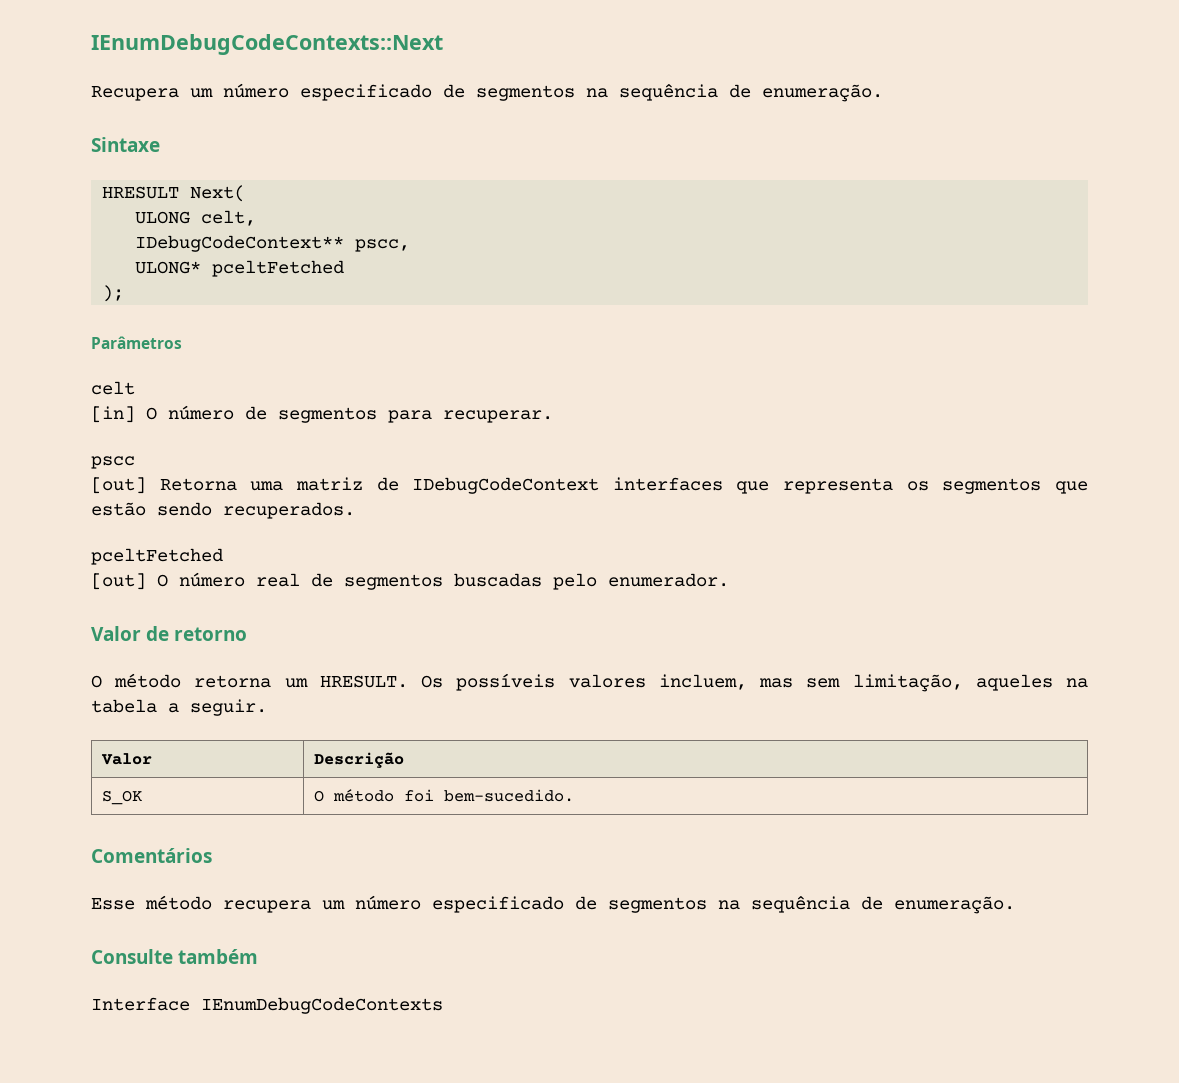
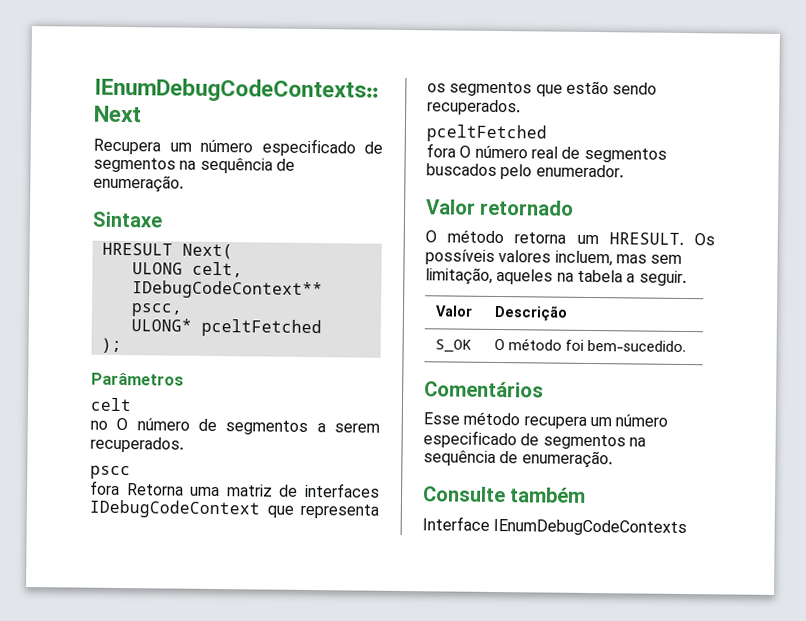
[91,406,135,423] [in] -> [90,420,108,430] no
[388,410,553,423] para recuperar. -> [316,423,380,433] [90,436,184,453] a serem recuperados.
[91,477,146,494] [out] -> [90,480,120,495] fora
[412,477,723,494] IDebugCodeContext interfaces -> [305,482,380,498] [89,499,260,519] interfaces IDebugCodeContext
[91,573,146,590] [out] -> [426,143,456,158] fora
[454,573,542,587] buscadas -> [426,163,497,176] buscados
[146,626,248,641] de retorno -> [480,199,575,216] retornado

